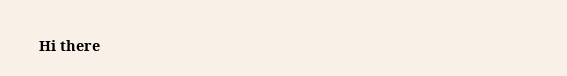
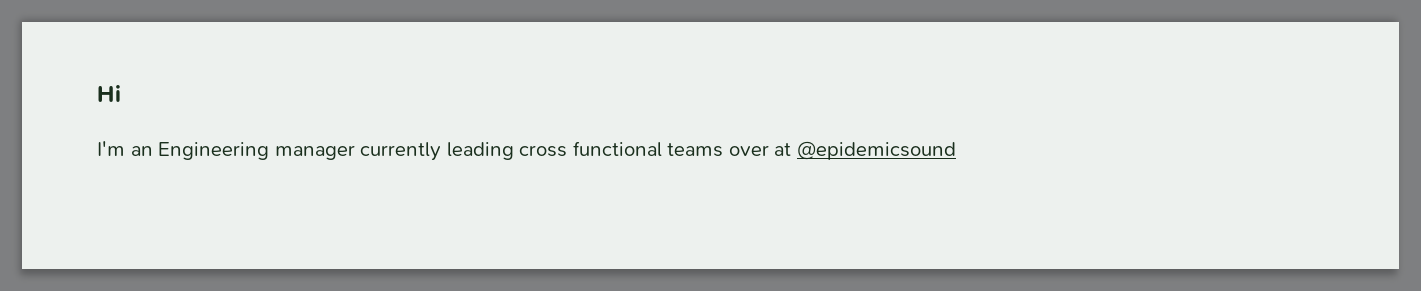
[60,40,100,51] there -> [97,141,956,161] // I'm an Engineering manager currently leading cross functional teams over at @epidemicsound

